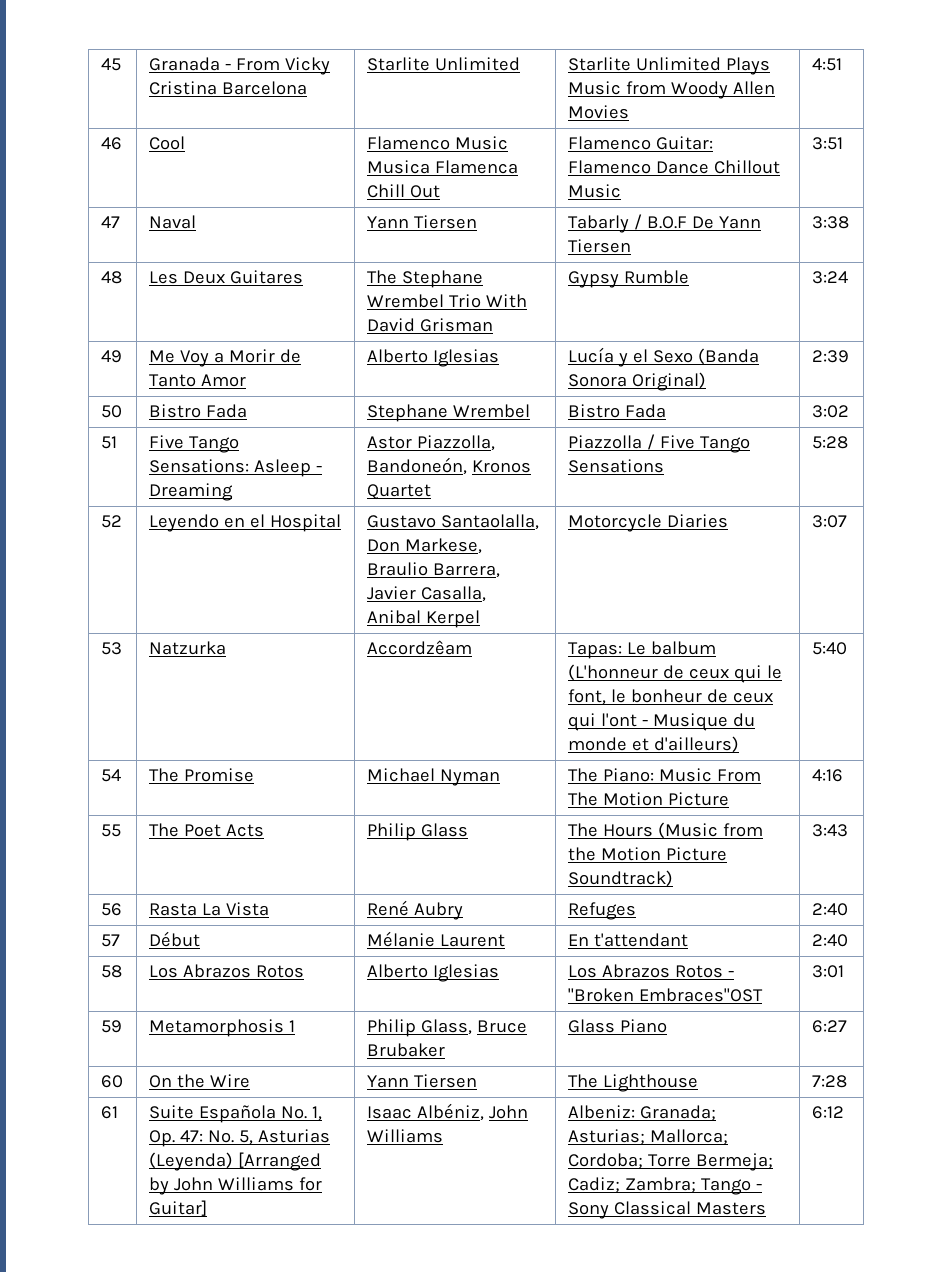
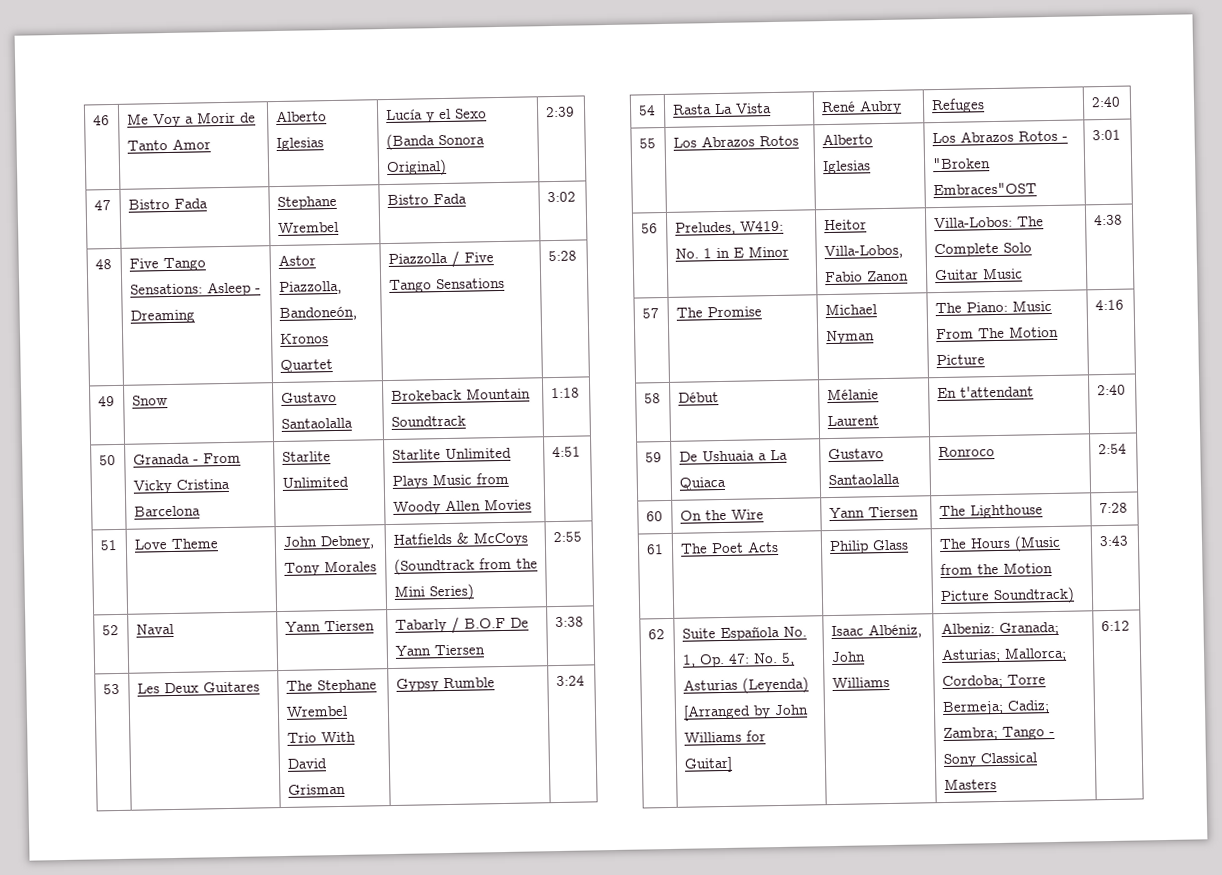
[100,58,121,71] 45 -> [92,115,110,126] [126,111,256,128] [126,138,211,151] [275,110,327,123] [275,137,324,152] [385,108,487,123] [385,133,485,151] [385,158,447,177] [544,106,575,118] [93,200,111,211] [127,198,208,210] [276,195,337,211] [277,221,339,234] [386,193,467,206] [546,191,576,203] [94,259,112,270] [128,257,206,272] [129,281,261,297] [129,309,195,324] [277,254,316,267] [278,280,342,296] [278,306,357,322] [279,333,329,345] [279,359,333,374] [387,250,494,268] [388,277,505,294] [547,250,577,262] [97,396,115,407] [131,395,168,406] [280,391,337,403] [280,417,353,429] [390,387,531,401] [390,415,466,427] [550,387,580,399] [98,455,116,466] 46 | Me Voy a Morir de Tanto Amor | Alberto Iglesias | Lucía y el Sexo (Banda Sonora Original) | 2:39 // 47 | Bistro Fada | Stephane Wrembel | Bistro Fada | 3:02 // 48 | Five Tango Sensations: Asleep - Dreaming | Astor Piazzolla, Bandoneón, Kronos Quartet | Piazzolla / Five Tango Sensations | 5:28 // 49 | Snow | Gustavo Santaolalla | Brokeback Mountain Soundtrack | 1:18 // 50
[100,137,122,150] [148,136,185,150] [366,136,508,150] [366,160,518,174] [366,184,440,198] [567,136,713,150] [567,160,780,174] [567,184,621,198] [811,137,843,150] [100,216,120,228] 46 | Cool | Flamenco Music Musica Flamenca Chill Out | Flamenco Guitar: Flamenco Dance Chillout Music | 3:51 // 47 -> [99,539,117,551] [133,538,218,550] [282,535,374,550] [283,560,377,576] [392,531,528,547] [393,557,538,575] [393,583,474,601] [552,531,582,543] [101,624,119,636] 51 | Love Theme | John Debney, Tony Morales | Hatfields & McCoys (Soundtrack from the Mini Series) | 2:55 // 52
[100,271,122,284] 48 -> [102,683,120,695] 53
[100,350,122,363] [148,349,301,367] [148,374,246,387] [366,349,499,367] [567,347,759,367] [567,372,706,391] [811,350,849,363] [100,405,122,418] [148,404,247,418] [366,404,530,422] [567,404,666,418] [811,405,849,418] [100,436,117,449] [148,435,239,453] [148,459,322,477] [148,483,233,501] [366,435,495,451] [366,457,531,475] [366,484,431,500] [567,434,750,453] [567,459,664,473] [811,436,848,449] [100,515,122,528] [148,514,341,532] [366,514,539,530] [366,538,482,554] [366,562,500,578] [366,586,486,602] [366,610,480,628] [567,514,728,532] [811,515,847,528] [100,642,122,655] [148,641,226,655] [366,640,472,655] [567,641,716,659] [567,664,782,683] [567,689,773,705] [567,713,755,731] [567,736,739,753] [811,642,847,655] [100,769,121,782] 49 | Me Voy a Morir de Tanto Amor | Alberto Iglesias | Lucía y el Sexo (Banda Sonora Original) | 2:39 // 50 | Bistro Fada | Stephane Wrembel | Bistro Fada | 3:02 // 51 | Five Tango Sensations: Asleep - Dreaming | Astor Piazzolla, Bandoneón, Kronos Quartet | Piazzolla / Five Tango Sensations | 5:28 // 52 | Leyendo en el Hospital | Gustavo Santaolalla, Don Markese, Braulio Barrera, Javier Casalla, Anibal Kerpel | Motorcycle Diaries | 3:07 // 53 | Natzurka | Accordzêam | Tapas: Le balbum (L'honneur de ceux qui le font, le bonheur de ceux qui l'ont - Musique du monde et d'ailleurs) | 5:40 // 54 -> [637,105,656,116] [671,103,772,115] [820,99,902,115] [930,98,985,114] [1090,96,1121,108] [638,138,656,149] [672,135,799,148] [821,133,873,146] [822,160,871,175] [931,130,1068,144] [931,157,991,170] [932,182,1037,196] [1091,129,1121,141] [640,223,658,234] [674,220,784,236] [674,245,789,259] [823,219,867,231] [823,244,903,260] [824,270,909,283] [933,216,1044,229] [933,242,1032,258] [934,267,1023,281] [1093,214,1123,226] [641,308,659,319] 54 | Rasta La Vista | René Aubry | Refuges | 2:40 // 55 | Los Abrazos Rotos | Alberto Iglesias | Los Abrazos Rotos - "Broken Embraces"OST | 3:01 // 56 | Preludes, W419: No. 1 in E Minor | Heitor Villa-Lobos, Fabio Zanon | Villa-Lobos: The Complete Solo Guitar Music | 4:38 // 57
[100,824,121,837] 55 -> [643,393,661,404] [677,392,719,403] [826,388,879,401] [826,415,879,427] [936,385,1034,399] [1096,384,1126,396] [644,452,662,463] [678,449,788,462] [678,476,726,491] [827,448,884,460] [827,473,900,486] [937,446,995,458] [1097,443,1127,455] [645,511,663,522] [679,509,764,521] [828,506,919,519] [938,504,1043,519] [1098,502,1128,514] [645,544,664,555] 58 | Début | Mélanie Laurent | En t'attendant | 2:40 // 59 | De Ushuaia a La Quiaca | Gustavo Santaolalla | Ronroco | 2:54 // 60 | On the Wire | Yann Tiersen | The Lighthouse | 7:28 // 61
[100,903,122,916] [148,902,269,916] [366,900,463,920] [567,902,636,920] [811,903,848,916] [100,934,120,947] [148,931,200,947] [366,931,505,947] [567,933,688,947] [811,934,848,947] [100,965,122,978] [148,964,304,978] [366,964,499,982] [567,964,734,978] [567,988,763,1002] [811,965,844,978] [100,1020,122,1033] [148,1019,295,1037] [366,1019,527,1037] [366,1043,445,1057] [567,1019,667,1033] [811,1020,847,1033] [100,1075,123,1088] [148,1074,250,1088] [366,1074,477,1088] [567,1074,698,1092] [811,1075,847,1088] [100,1106,118,1119] 56 | Rasta La Vista | René Aubry | Refuges | 2:40 // 57 | Début | Mélanie Laurent | En t'attendant | 2:40 // 58 | Los Abrazos Rotos | Alberto Iglesias | Los Abrazos Rotos - "Broken Embraces"OST | 3:01 // 59 | Metamorphosis 1 | Philip Glass, Bruce Brubaker | Glass Piano | 6:27 // 60 | On the Wire | Yann Tiersen | The Lighthouse | 7:28 // 61 -> [647,629,665,640] 62

